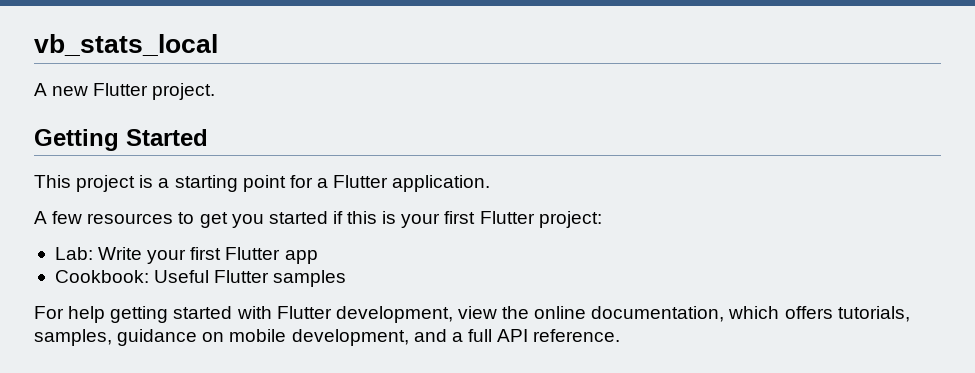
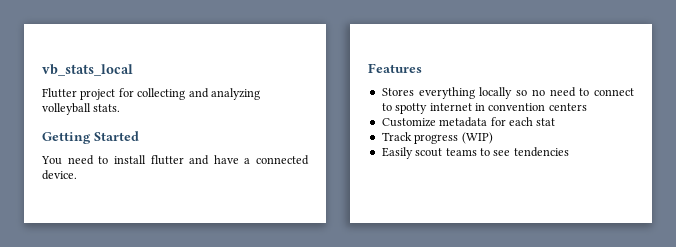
[34,83,216,100] [34,129,208,151] [34,175,491,192] [34,211,602,228] [54,247,318,264] [54,270,347,287] [34,306,910,323] [34,329,621,346] A new Flutter project. // Getting Started // This project is a starting point for a Flutter application. // A few resources to get you started if this is your first Flutter project: // Lab: Write your first Flutter app // Cookbook: Useful Flutter samples // For help getting started with Flutter development, view the online documentation, which offers tutorials, samples, guidance on mobile development, and a full API reference. -> [42,88,260,100] [42,103,121,115] [42,131,139,144] [41,155,309,165] [42,170,77,180] [368,63,422,73] [381,87,634,99] [381,103,587,114] [381,117,556,127] [381,132,493,144] [381,147,569,159] Flutter project for collecting and analyzing volleyball stats. // Getting Started // You need to install flutter and have a connected device. // Features // Stores everything locally so no need to connect to spotty internet in convention centers // Customize metadata for each stat // Track progress (WIP) // Easily scout teams to see tendencies

